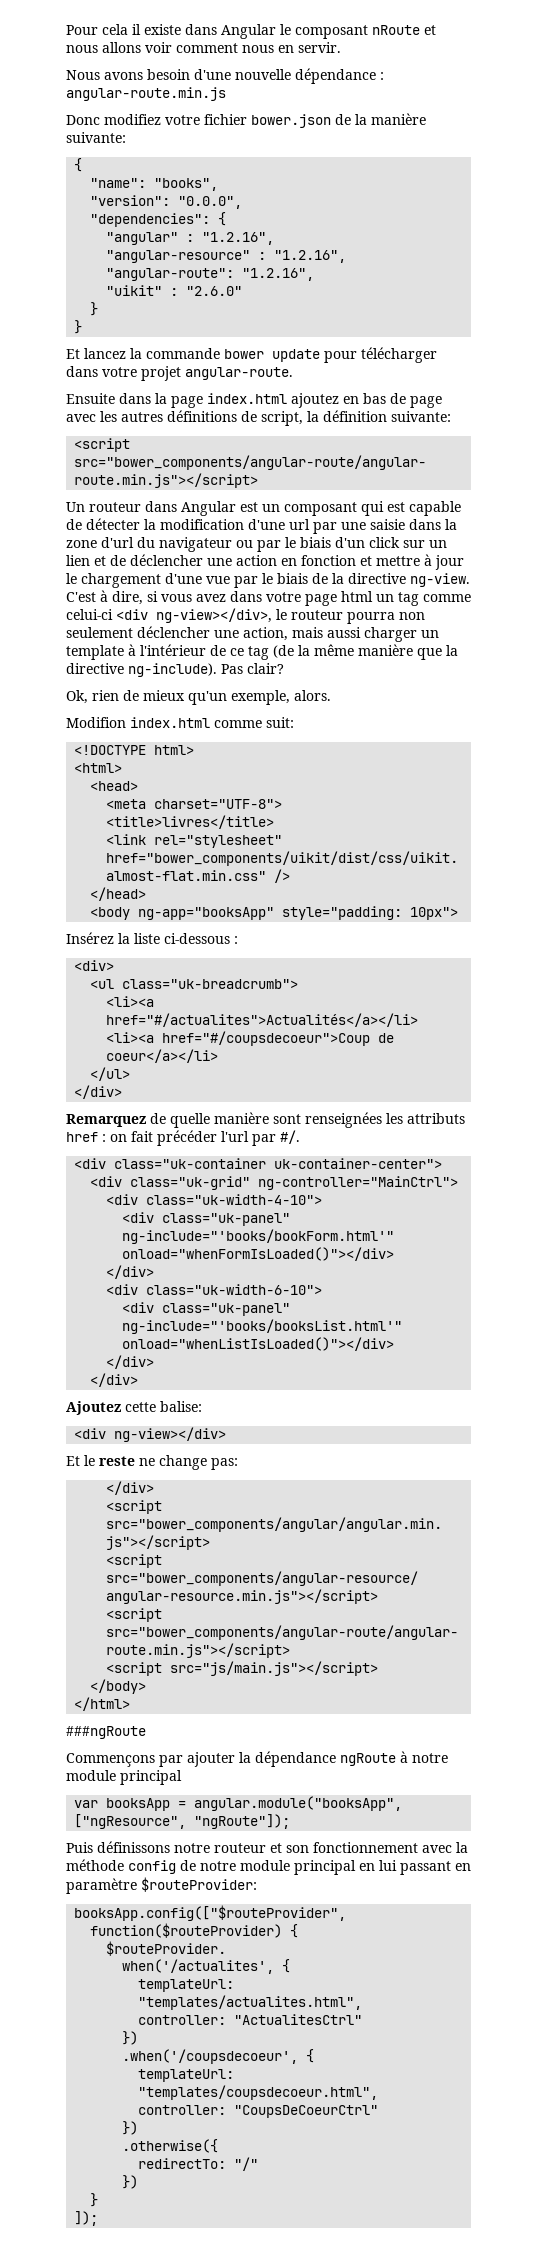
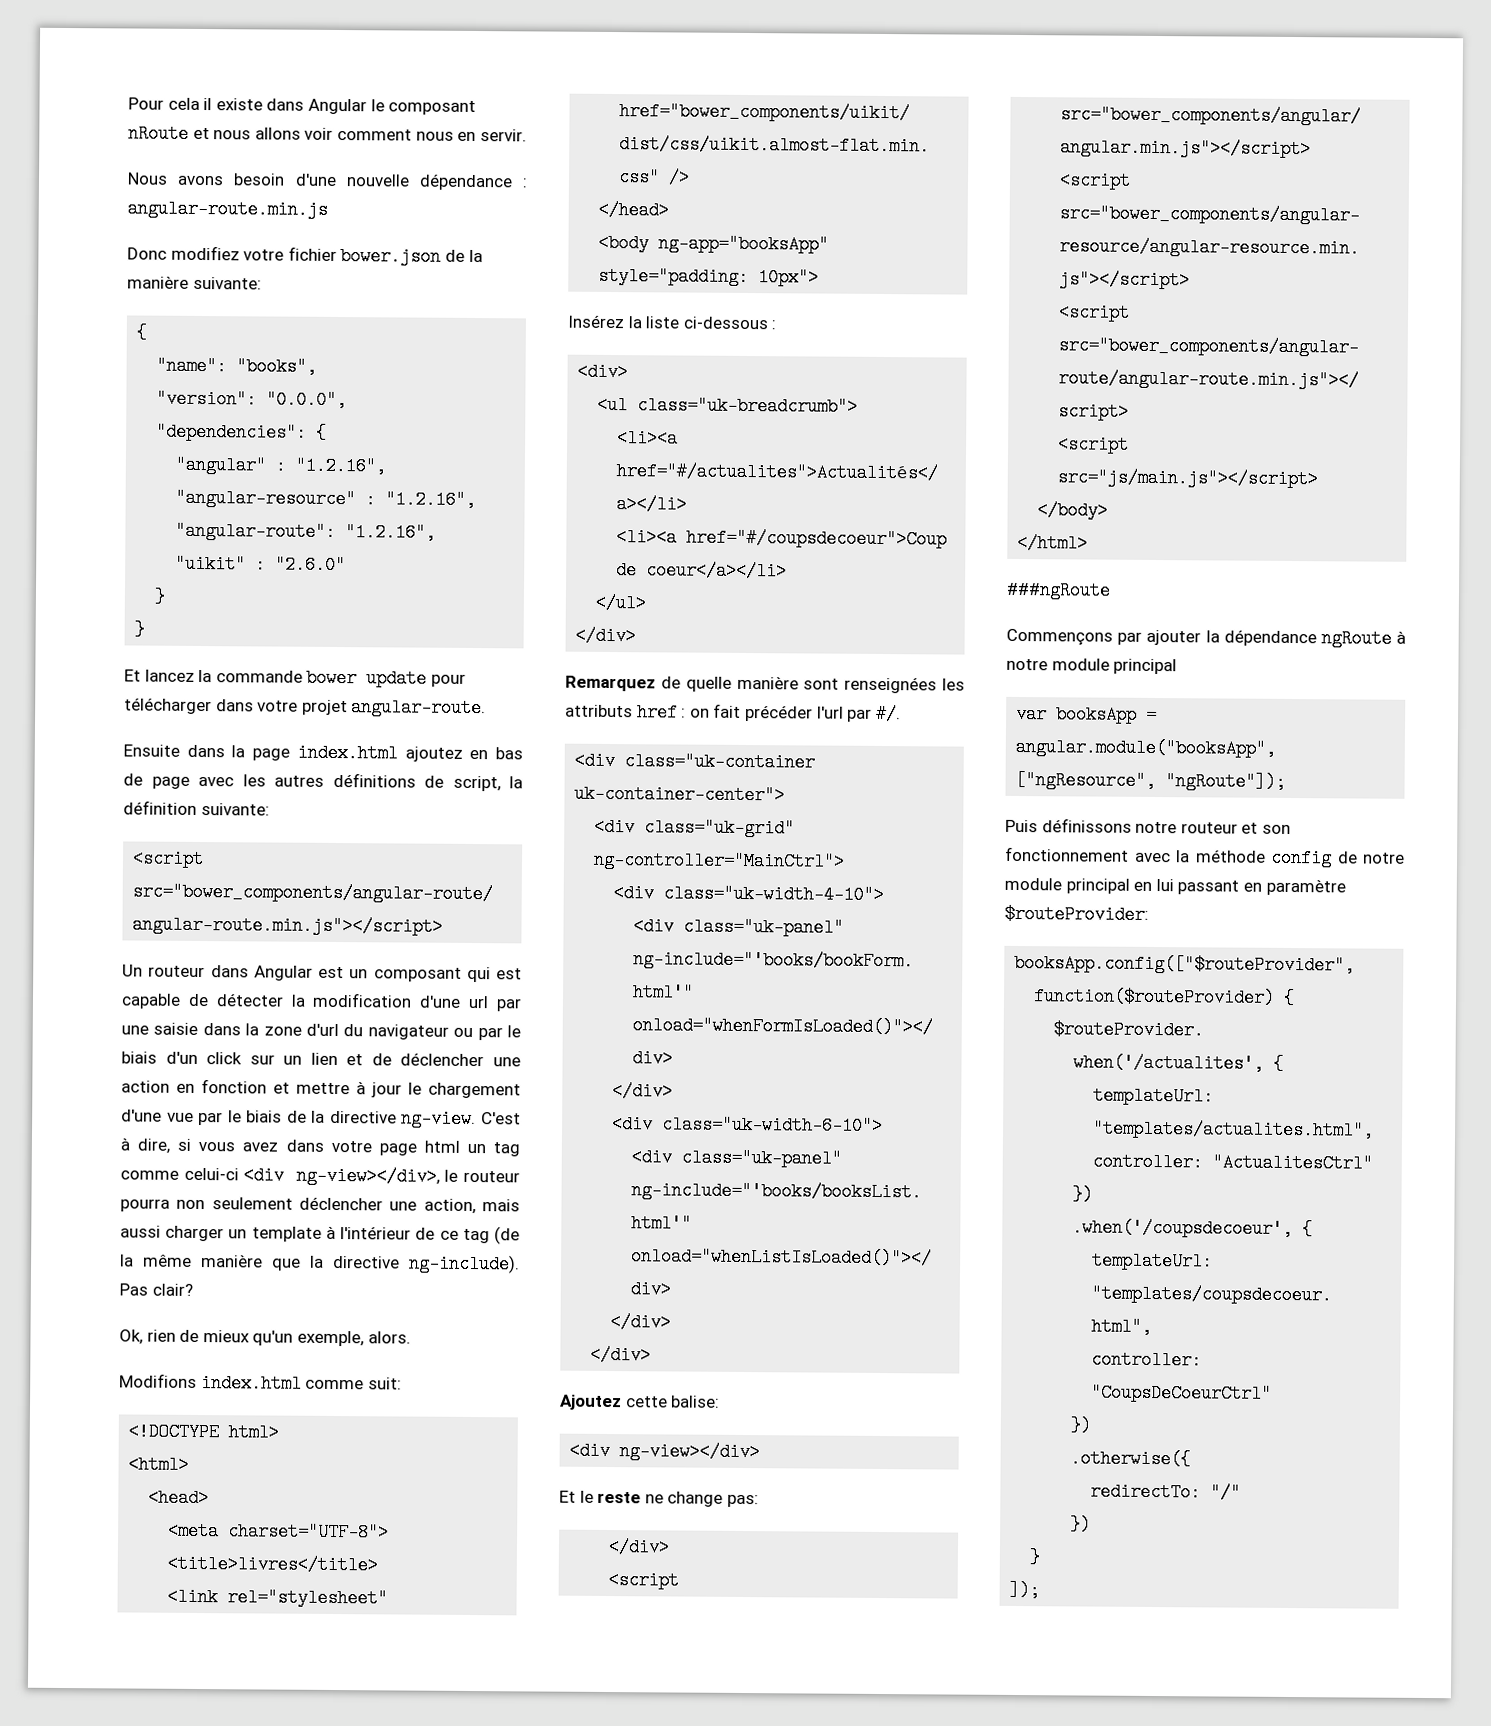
[66,717,126,728] Modifion -> [119,1373,197,1388] Modifions

